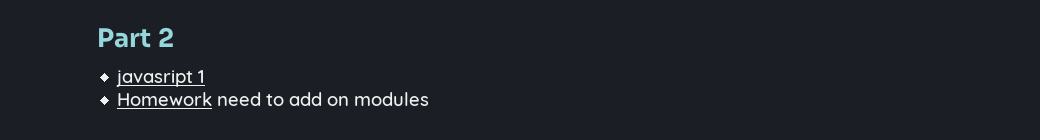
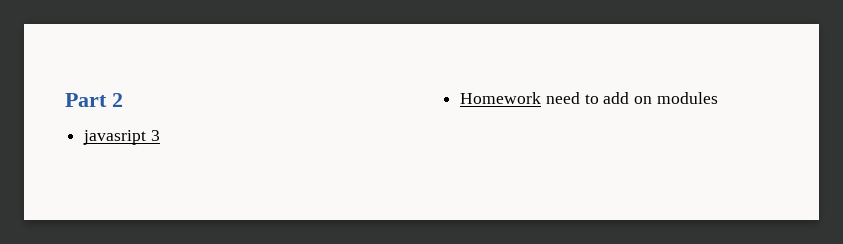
[198,70,206,83] 1 -> [150,130,160,141] 3

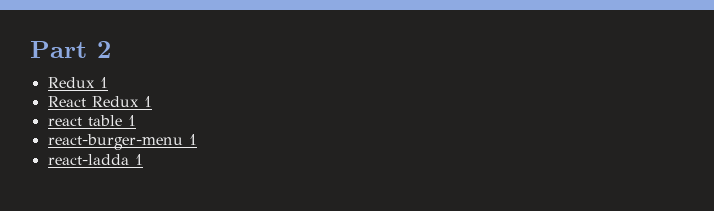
[83,130,160,145] [460,92,718,104] javasript 3 // Homework need to add on modules -> [47,77,108,88] [47,96,152,107] [47,115,136,126] [47,134,197,150] [47,154,143,165] Redux 1 // React Redux 1 // react table 1 // react-burger-menu 1 // react-ladda 1

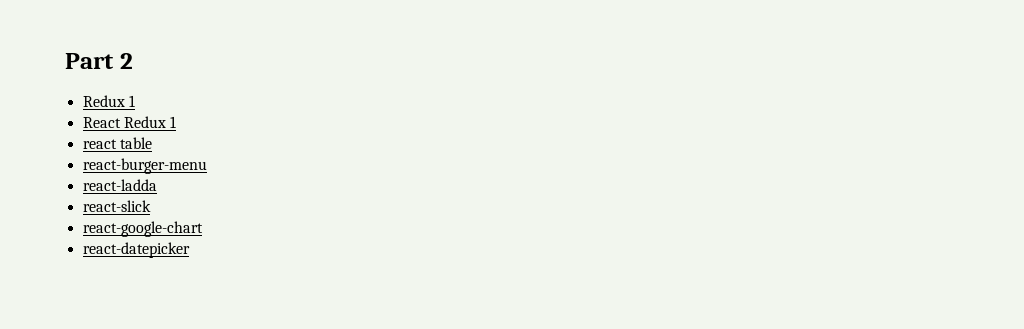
[127,115,136,126] 1 -> (152, 143) none
[188,134,197,145] 1 -> (207, 166) none
[134,154,143,165] 1 -> [82,200,151,212] [82,221,203,237] [82,242,190,258] // react-slick // react-google-chart // react-datepicker

